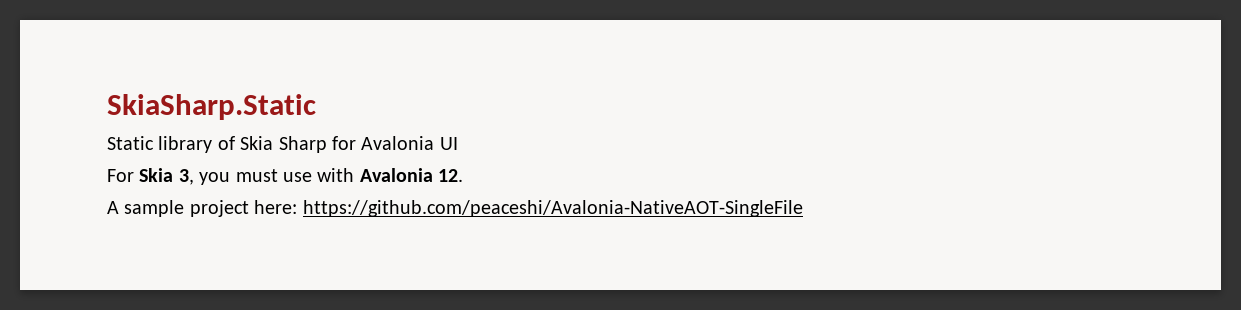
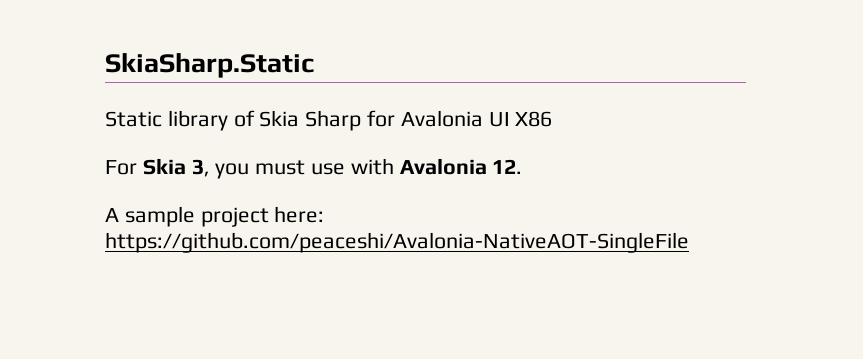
(458, 143) none -> [515,111,553,127] X86

